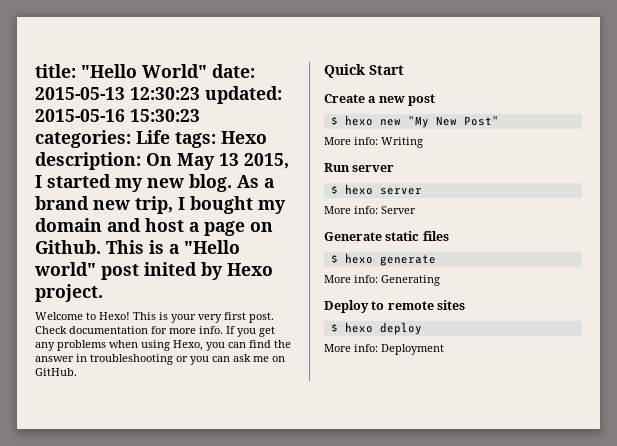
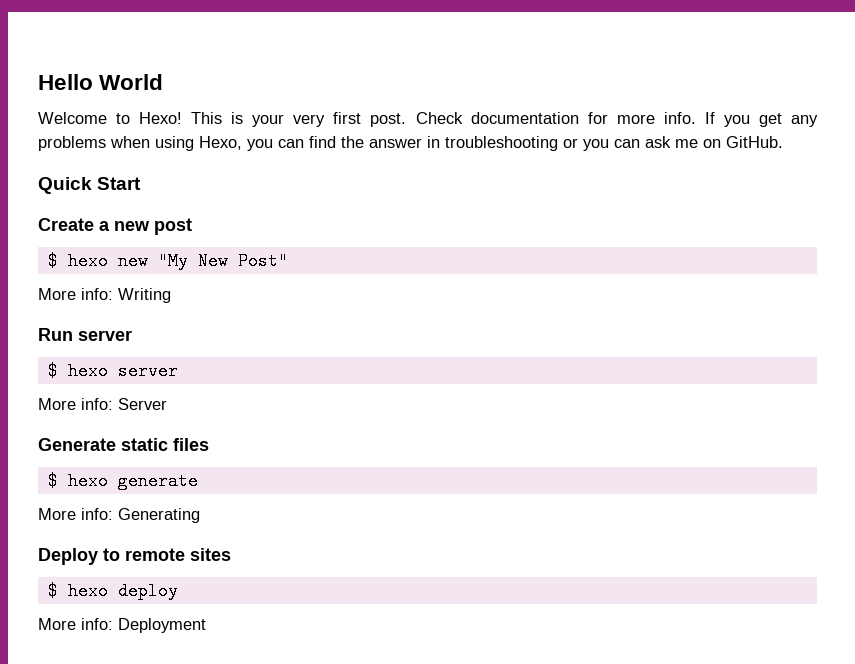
[35,64,255,78] [35,86,282,104] [35,109,200,122] [35,130,267,148] [35,152,289,170] [35,174,274,192] [35,196,286,214] [35,218,273,236] [35,240,240,254] [34,262,273,280] [35,284,103,302] title: "Hello World" date: 2015-05-13 12:30:23 updated: 2015-05-16 15:30:23 categories: Life tags: Hexo description: On May 13 2015, I started my new blog. As a brand new trip, I bought my domain and host a page on Github. This is a "Hello world" post inited by Hexo project. -> [38,74,164,90] Hello World

